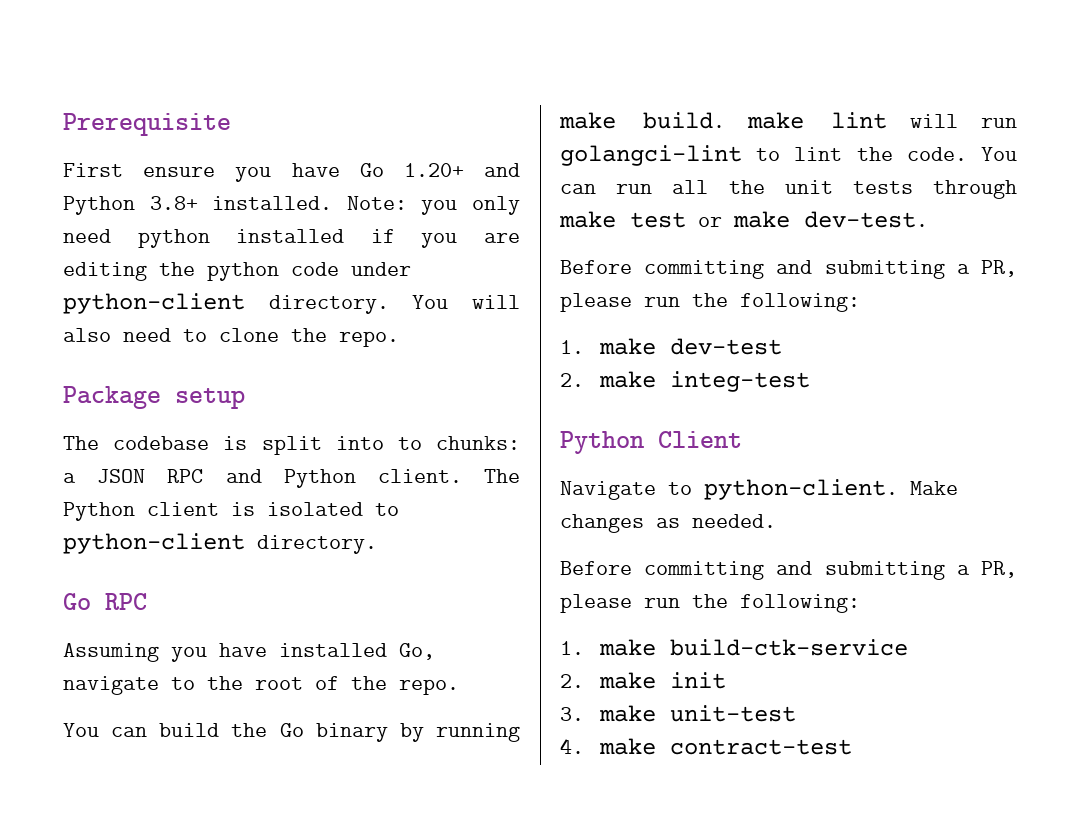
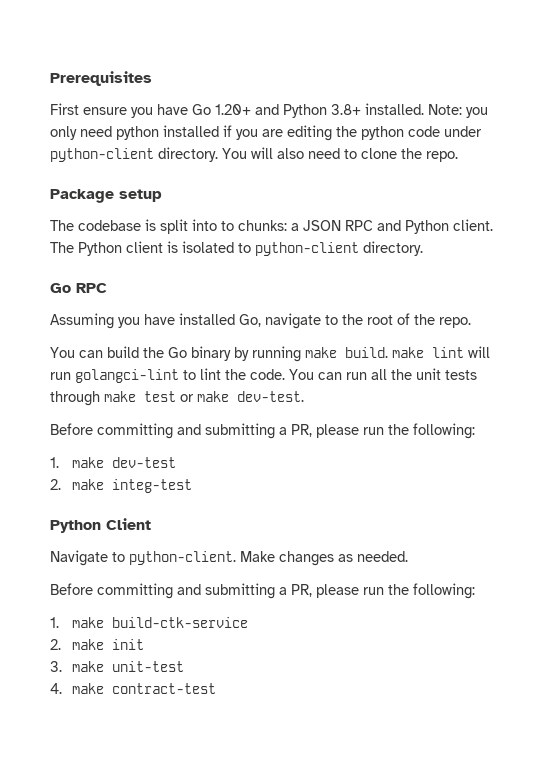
[63,113,231,136] Prerequisite -> [50,71,152,86] Prerequisites

